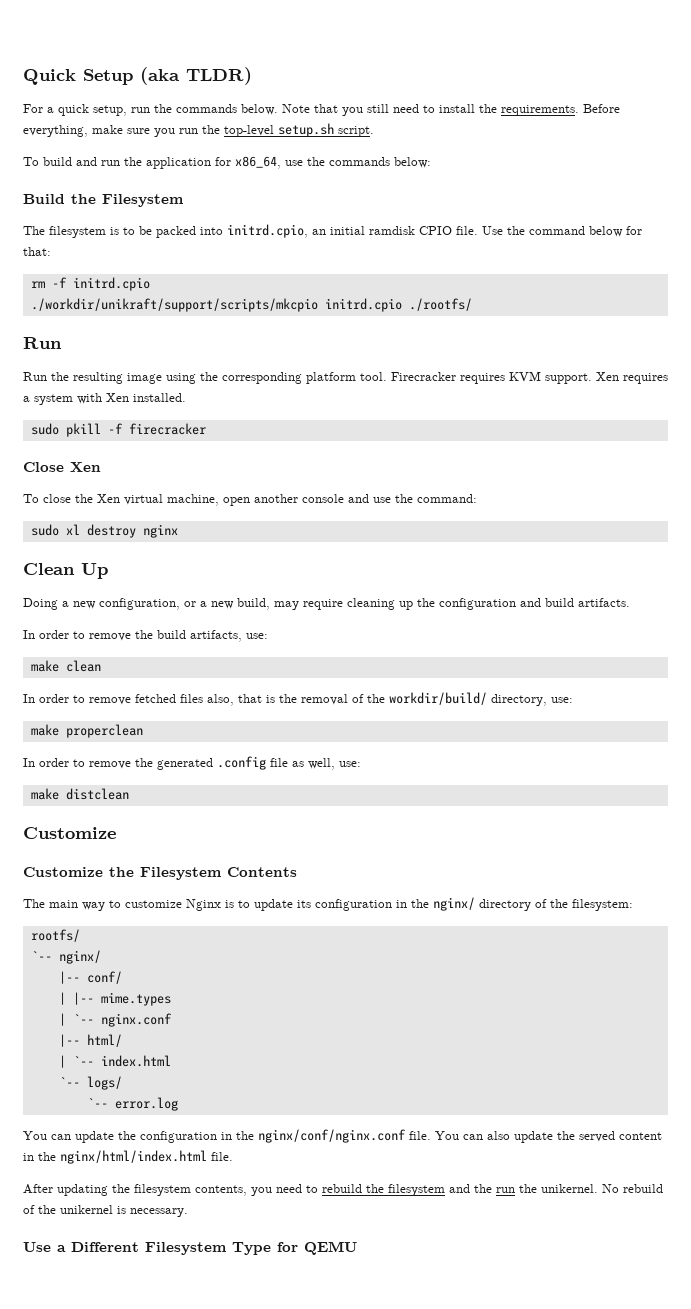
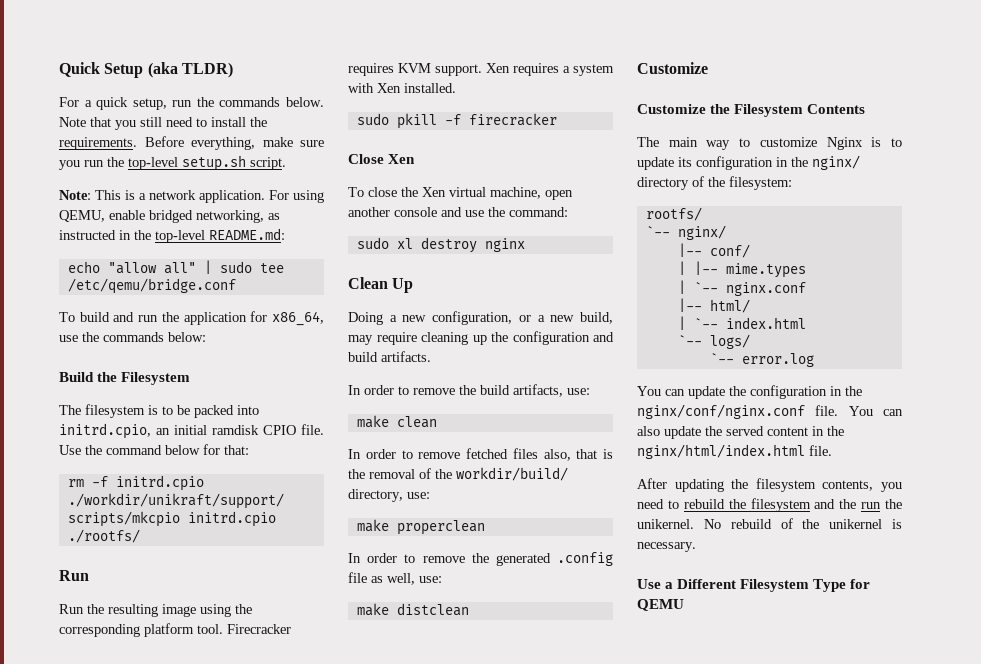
(374, 131) none -> [59,190,324,203] [59,210,280,223] [59,228,285,243] [67,260,284,274] [67,278,236,294] // Note: This is a network application. For using QEMU, enable bridged networking, as instructed in the top-level README.md: // echo "allow all" | sudo tee /etc/qemu/bridge.conf

